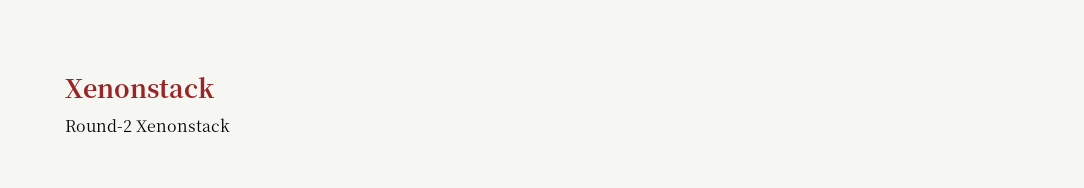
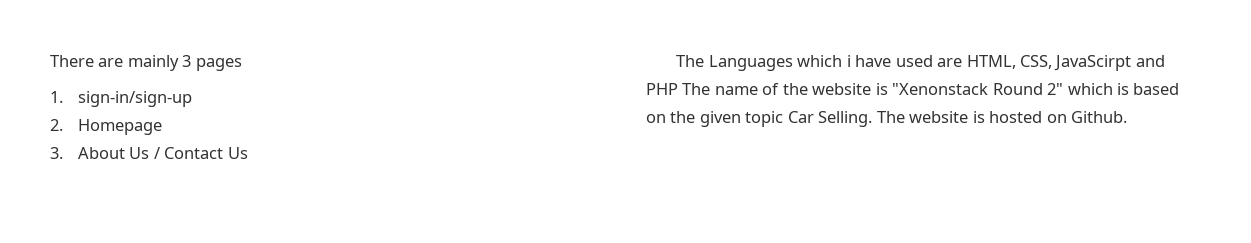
[65,77,215,98] [65,118,231,132] Xenonstack // Round-2 Xenonstack -> [50,55,242,71] [50,91,192,107] [50,119,162,135] [50,147,248,159] [676,55,1165,71] [646,83,1180,95] [646,111,1128,127] There are mainly 3 pages // 1. sign-in/sign-up // 2. Homepage // 3. About Us / Contact Us // The Languages which i have used are HTML, CSS, JavaScirpt and PHP The name of the website is "Xenonstack Round 2" which is based on the given topic Car Selling. The website is hosted on Github.

